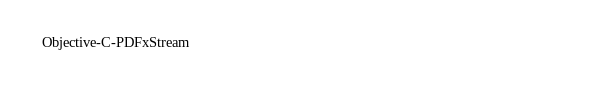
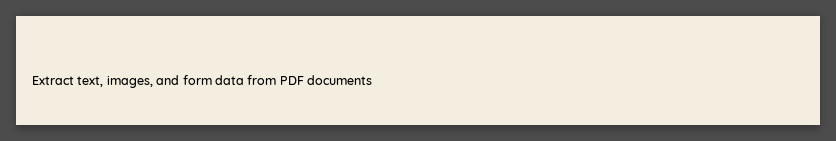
[42,37,190,50] Objective-C-PDFxStream -> [32,75,372,88] Extract text, images, and form data from PDF documents

